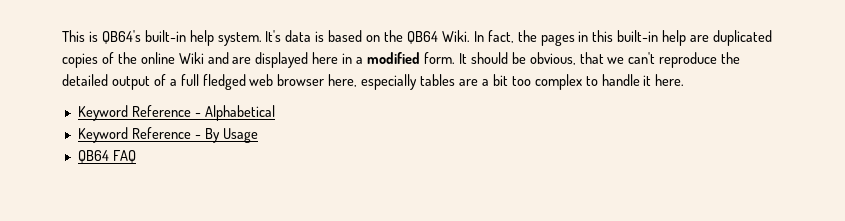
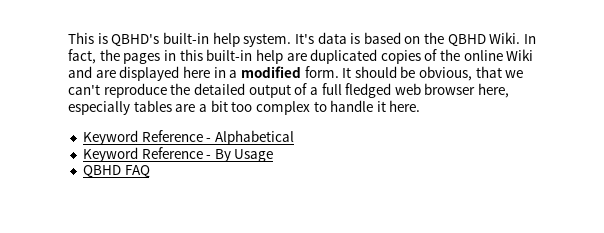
[101,30,141,44] QB64's -> [111,34,160,47] QBHD's
[406,31,438,44] QB64 -> [447,34,486,47] QBHD
[77,150,109,163] QB64 -> [82,165,121,178] QBHD

